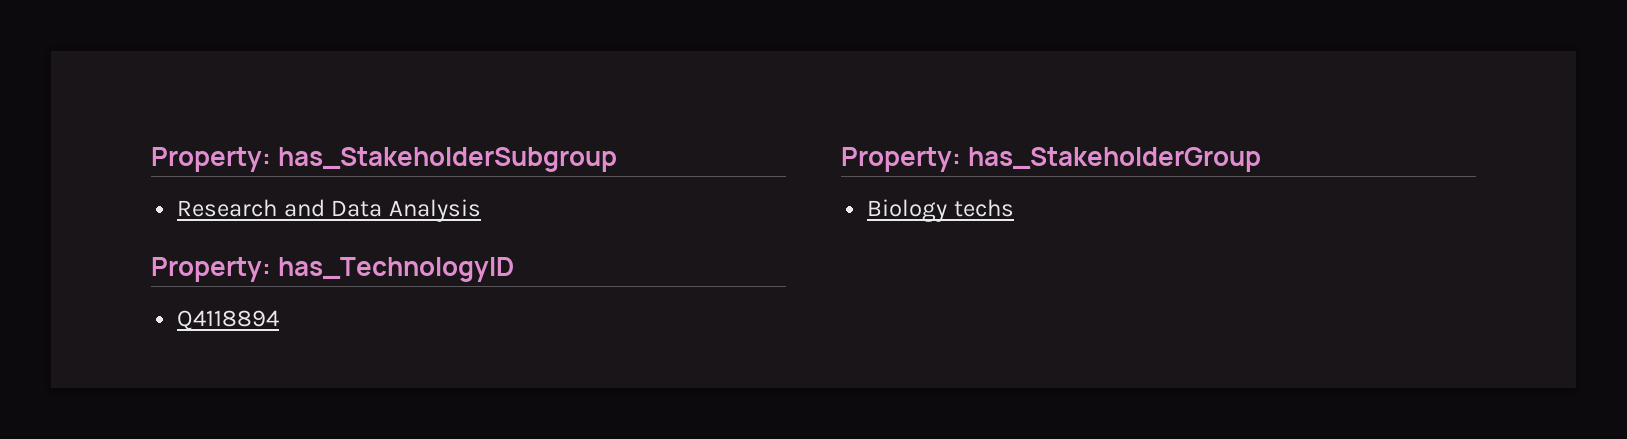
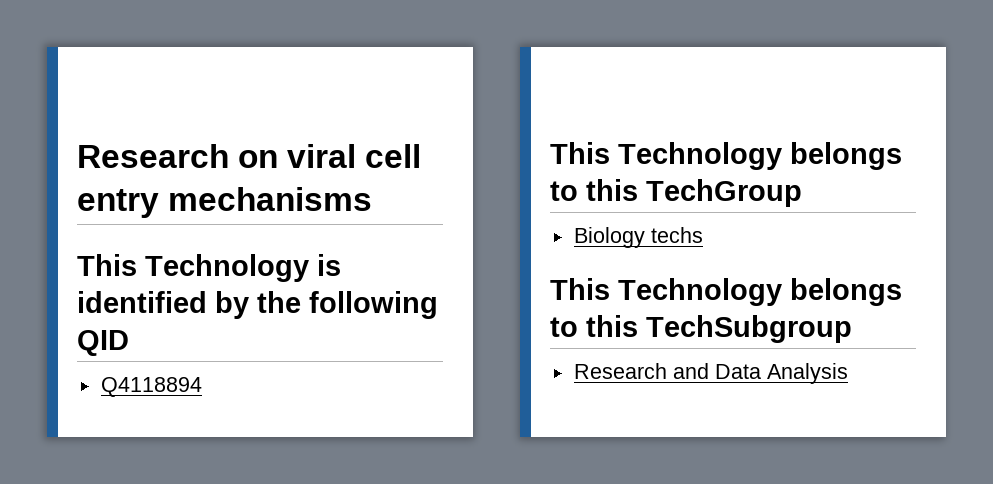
[151,147,618,172] [177,199,481,222] [151,257,515,282] [177,310,280,331] [841,147,1262,172] [867,199,1014,222] Property: has_StakeholderSubgroup // Research and Data Analysis // Property: has_TechnologyID // Q4118894 // Property: has_StakeholderGroup // Biology techs -> [77,144,422,168] [77,187,373,218] [77,254,341,282] [77,291,438,319] [77,330,129,356] [100,377,202,397] [550,142,902,170] [550,179,802,207] [573,227,703,248] [550,278,902,306] [550,315,852,343] [573,363,848,384] Research on viral cell entry mechanisms // This Technology is identified by the following QID // Q4118894 // This Technology belongs to this TechGroup // Biology techs // This Technology belongs to this TechSubgroup // Research and Data Analysis

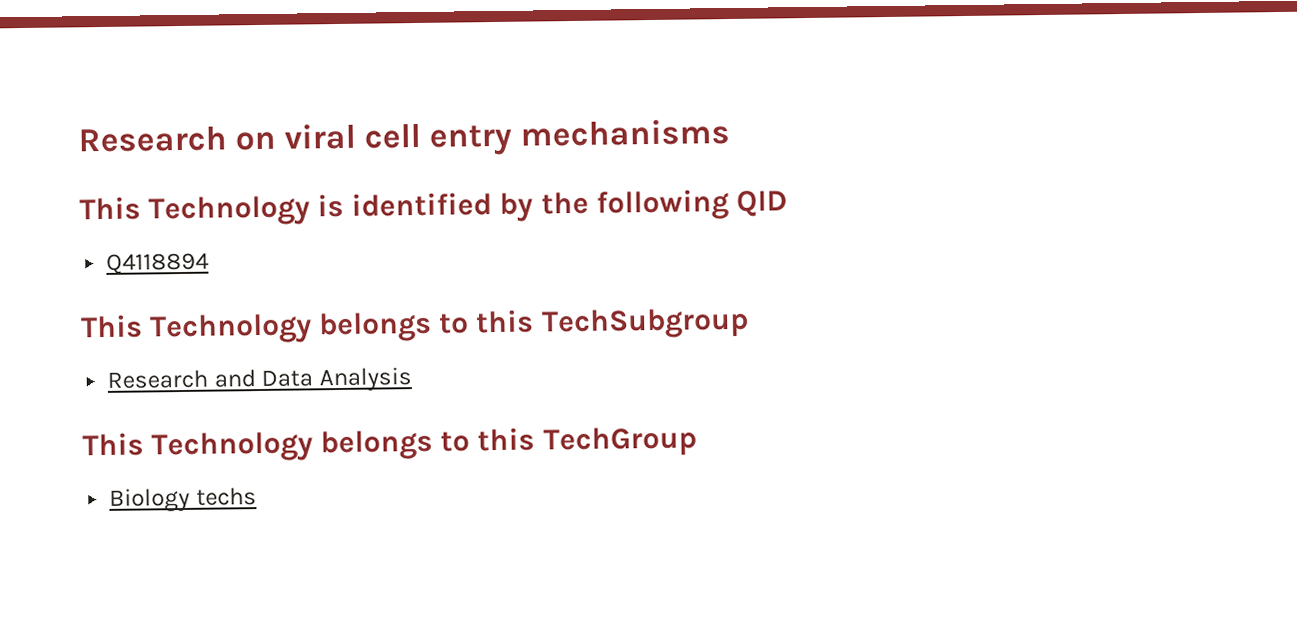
[646,179,802,207] [573,227,703,248] [550,278,902,306] [550,315,852,343] [573,363,848,384] TechGroup // Biology techs // This Technology belongs to this TechSubgroup // Research and Data Analysis -> [540,307,749,340] [107,367,412,392] [82,426,697,463] [109,487,257,512] TechSubgroup // Research and Data Analysis // This Technology belongs to this TechGroup // Biology techs

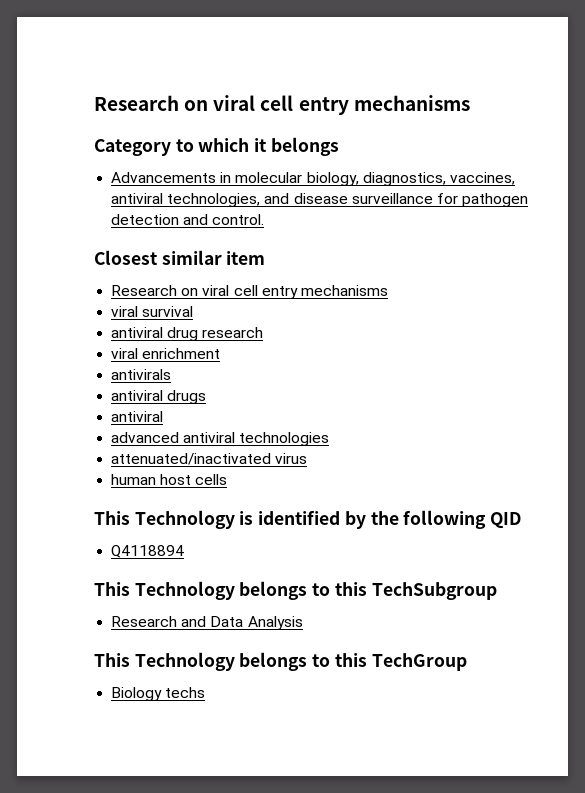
[78,118,731,156] Research on viral cell entry mechanisms -> [94,95,470,115] [94,137,339,156] [111,172,515,186] [111,193,529,207] [111,214,265,225] [94,250,266,265] [111,285,388,299] [111,306,194,317] [111,327,264,341] [111,348,221,359] [111,369,172,380] [111,390,207,404] [111,411,164,422] [111,432,330,446] [111,453,308,465] [111,474,228,485] Research on viral cell entry mechanisms // Category to which it belongs // Advancements in molecular biology, diagnostics, vaccines, antiviral technologies, and disease surveillance for pathogen detection and control. // Closest similar item // Research on viral cell entry mechanisms // viral survival // antiviral drug research // viral enrichment // antivirals // antiviral drugs // antiviral // advanced antiviral technologies // attenuated/inactivated virus // human host cells

